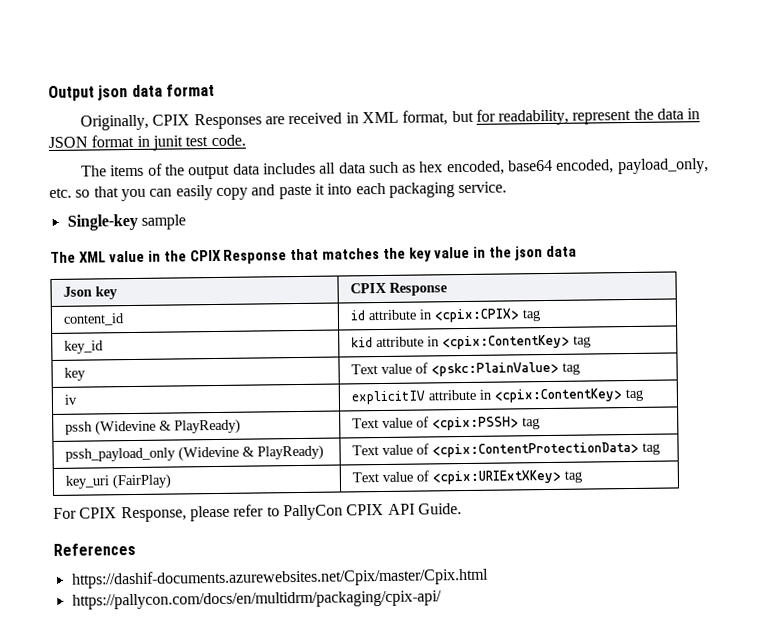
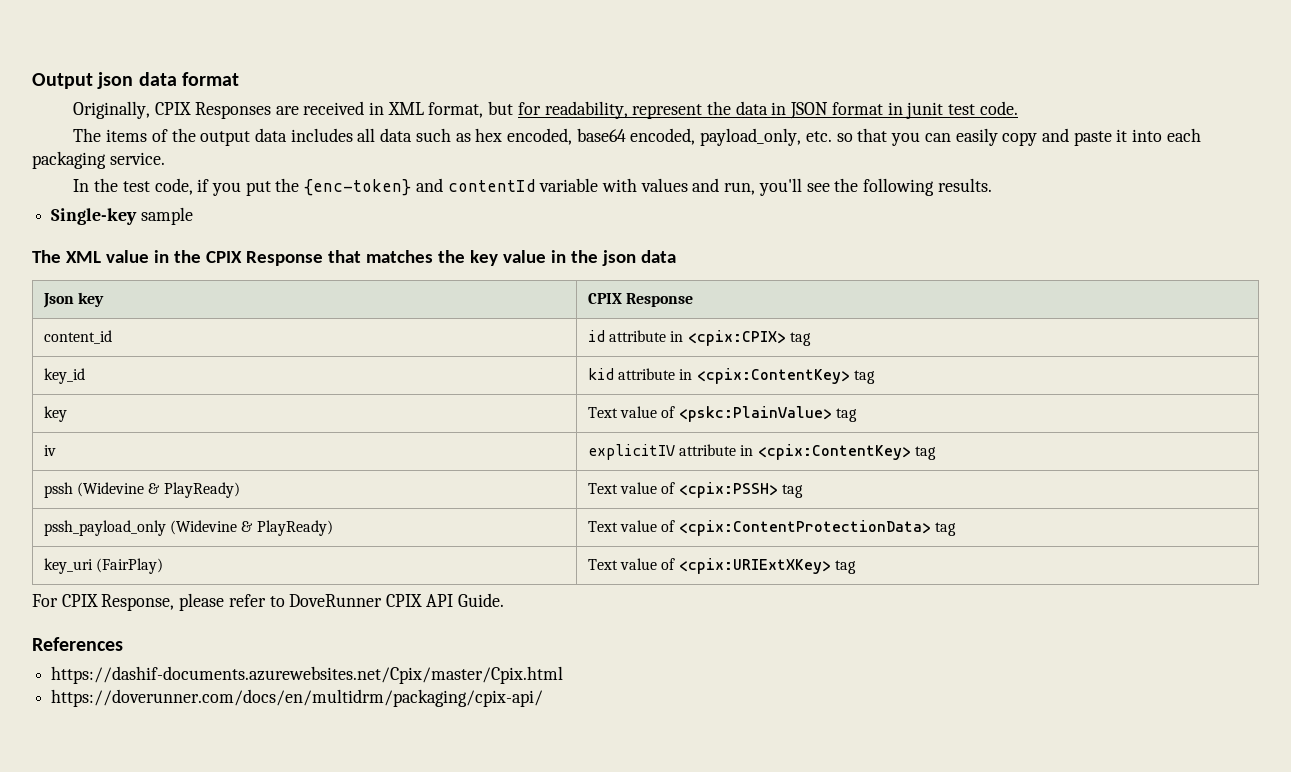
(508, 187) none -> [73,178,992,196] // In the test code, if you put the {enc-token} and contentId variable with values and run, you'll see the following results.
[282,504,343,521] PallyCon -> [289,594,383,607] DoveRunner
[71,590,442,610] https://pallycon.com/docs/en/multidrm/packaging/cpix-api/ -> [51,689,544,707] https://doverunner.com/docs/en/multidrm/packaging/cpix-api/

